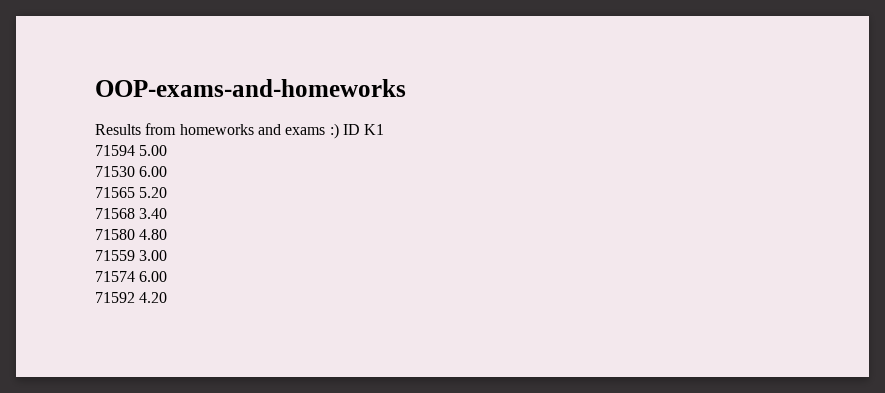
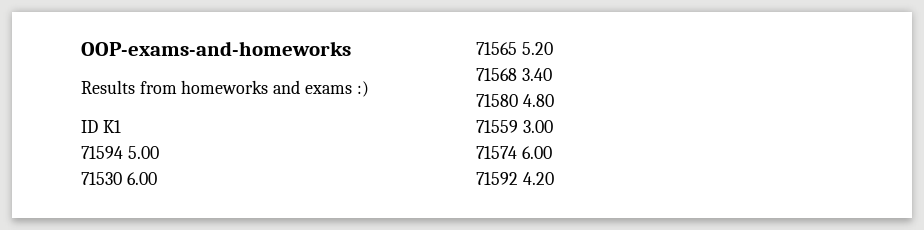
(339, 131) none -> (369, 89) //

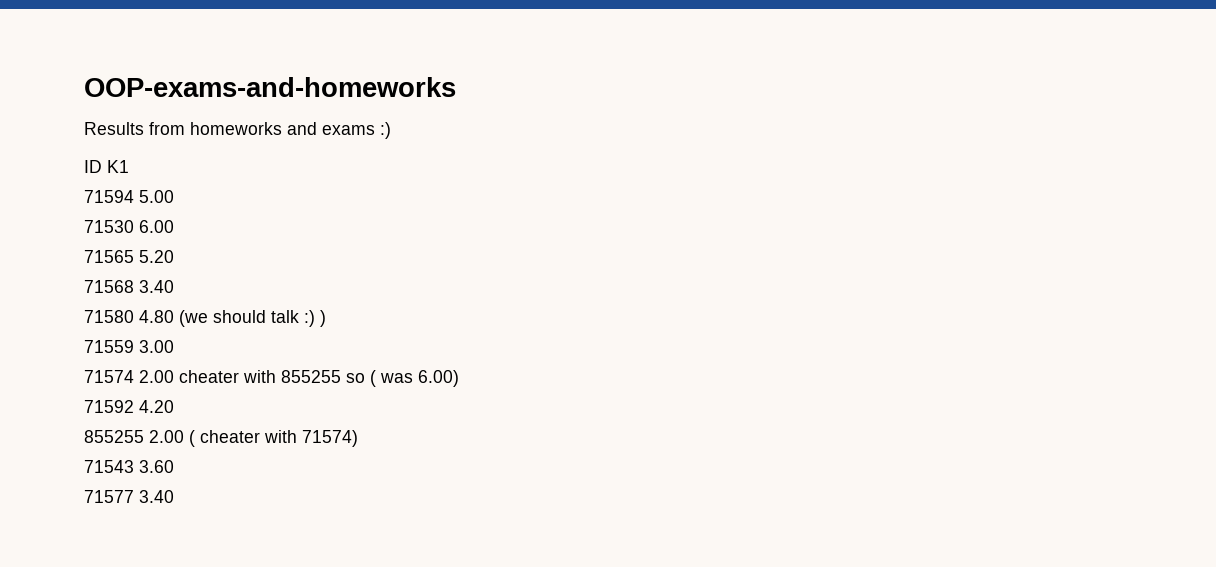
[476,120,553,133] [476,146,552,159] [476,172,554,185] // 71559 3.00 // 71574 6.00 // 71592 4.20 -> [179,310,326,327] [84,340,174,353] [84,370,459,387] [84,400,174,413] [84,430,358,447] [84,460,174,473] [84,490,174,503] (we should talk :) ) // 71559 3.00 // 71574 2.00 cheater with 855255 so ( was 6.00) // 71592 4.20 // 855255 2.00 ( cheater with 71574) // 71543 3.60 // 71577 3.40

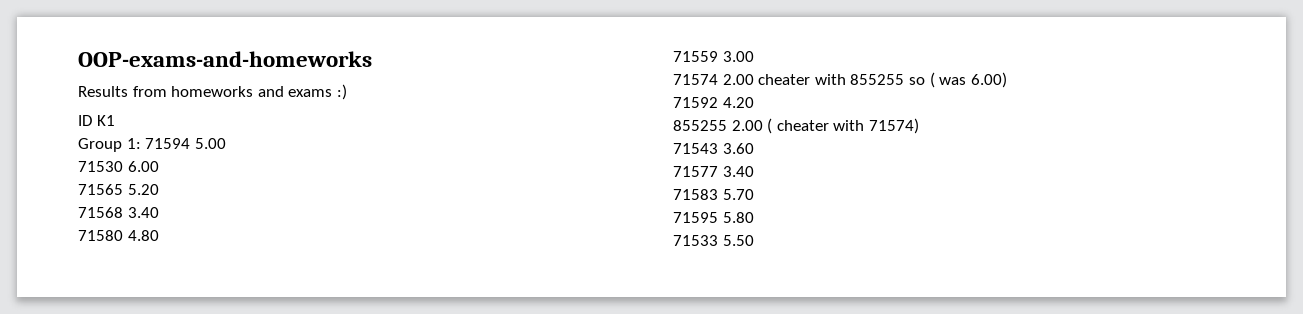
(129, 166) none -> [78,138,141,152] Group 1:
[179,310,326,327] (we should talk :) ) -> (159, 235) none
(174, 496) none -> [673,189,754,200] [673,212,754,223] [673,235,754,246] // 71583 5.70 // 71595 5.80 // 71533 5.50

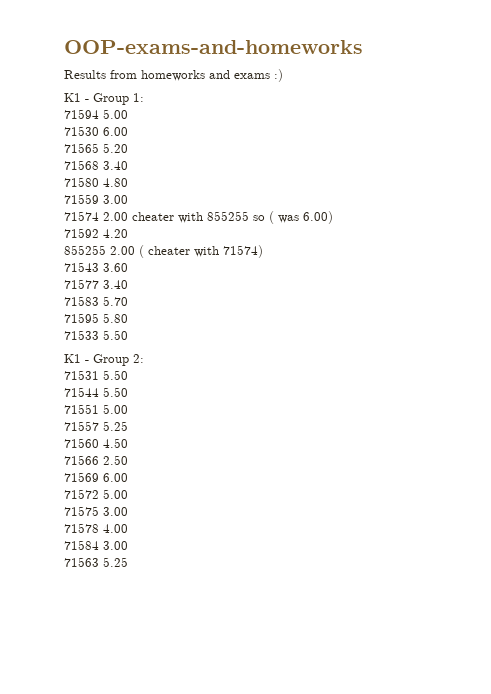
[78,115,115,126] ID K1 // -> [64,93,89,102] K1 -
(141, 143) none -> (144, 97) //
(754, 240) none -> [64,354,144,366] [64,370,128,380] [64,387,128,397] [64,404,128,414] [64,421,128,431] [64,438,128,448] [64,455,128,465] [64,472,128,482] [64,489,128,499] [64,506,128,516] [64,523,128,533] [64,540,128,550] [64,557,128,567] // K1 - Group 2: // 71531 5.50 // 71544 5.50 // 71551 5.00 // 71557 5.25 // 71560 4.50 // 71566 2.50 // 71569 6.00 // 71572 5.00 // 71575 3.00 // 71578 4.00 // 71584 3.00 // 71563 5.25

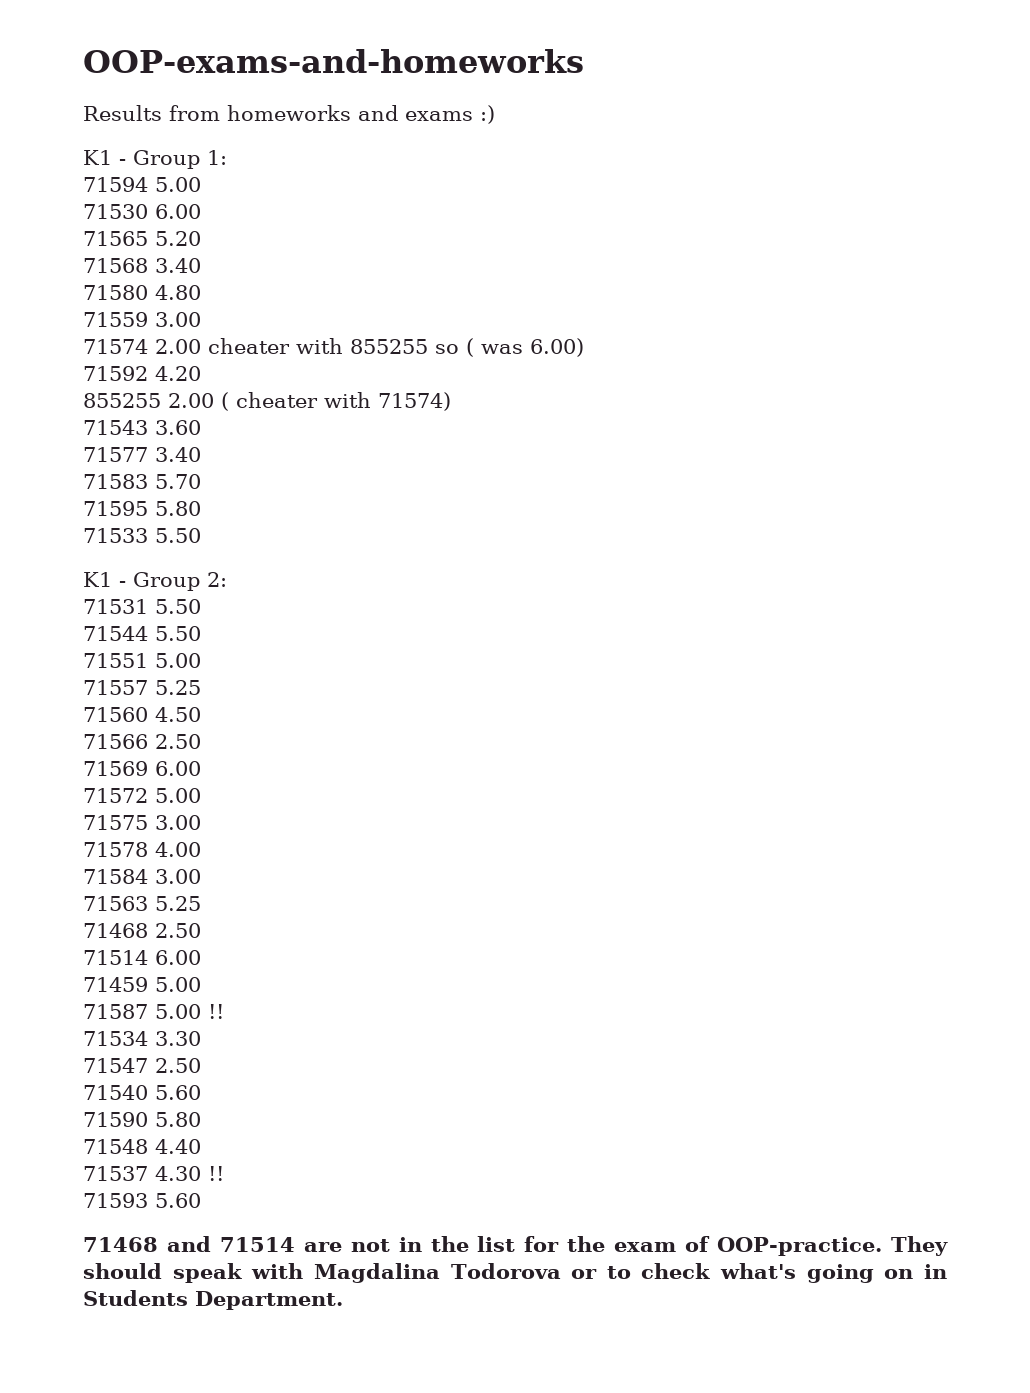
(128, 562) none -> [83,923,201,938] [83,950,201,965] [83,977,201,992] [83,1004,224,1019] [83,1031,201,1046] [83,1058,201,1073] [83,1085,201,1100] [83,1112,201,1127] [83,1139,201,1154] [83,1166,224,1181] [83,1193,201,1208] [83,1236,948,1256] [83,1263,947,1283] [83,1290,343,1310] // 71468 2.50 // 71514 6.00 // 71459 5.00 // 71587 5.00 !! // 71534 3.30 // 71547 2.50 // 71540 5.60 // 71590 5.80 // 71548 4.40 // 71537 4.30 !! // 71593 5.60 // 71468 and 71514 are not in the list for the exam of OOP-practice. They should speak with Magdalina Todorova or to check what's going on in Students Department.

